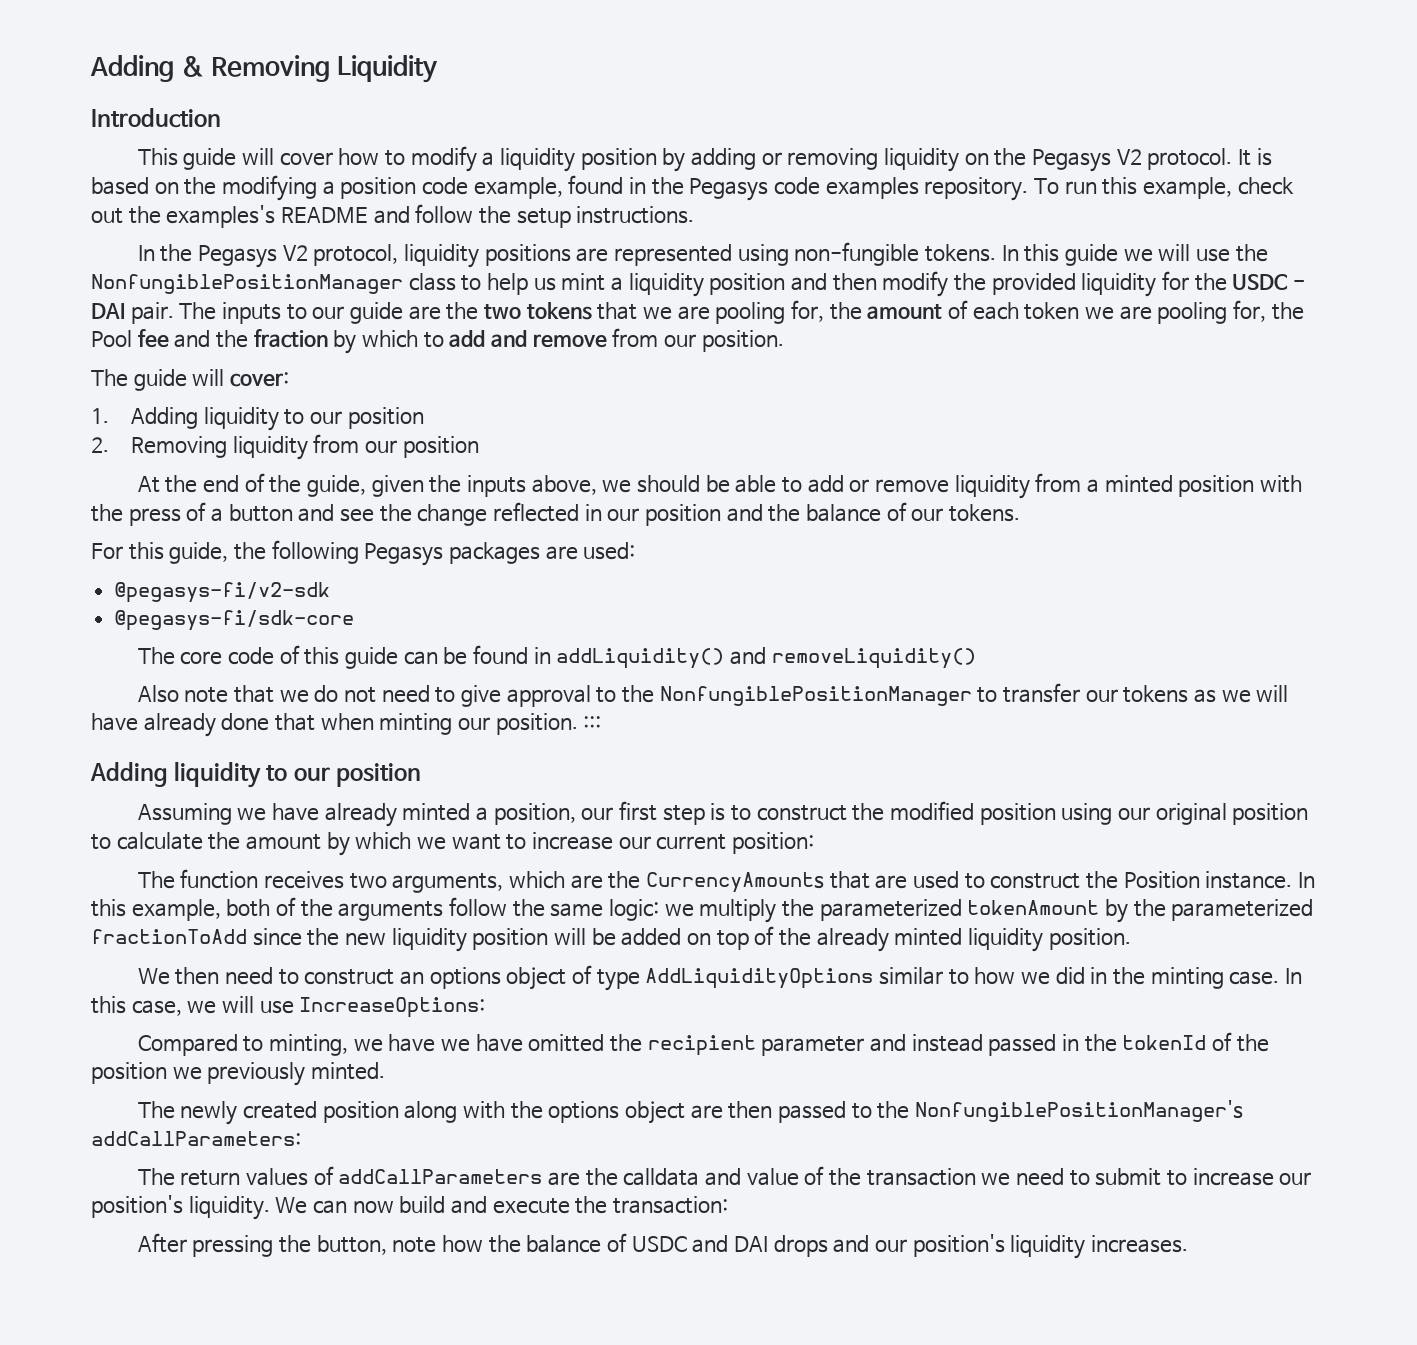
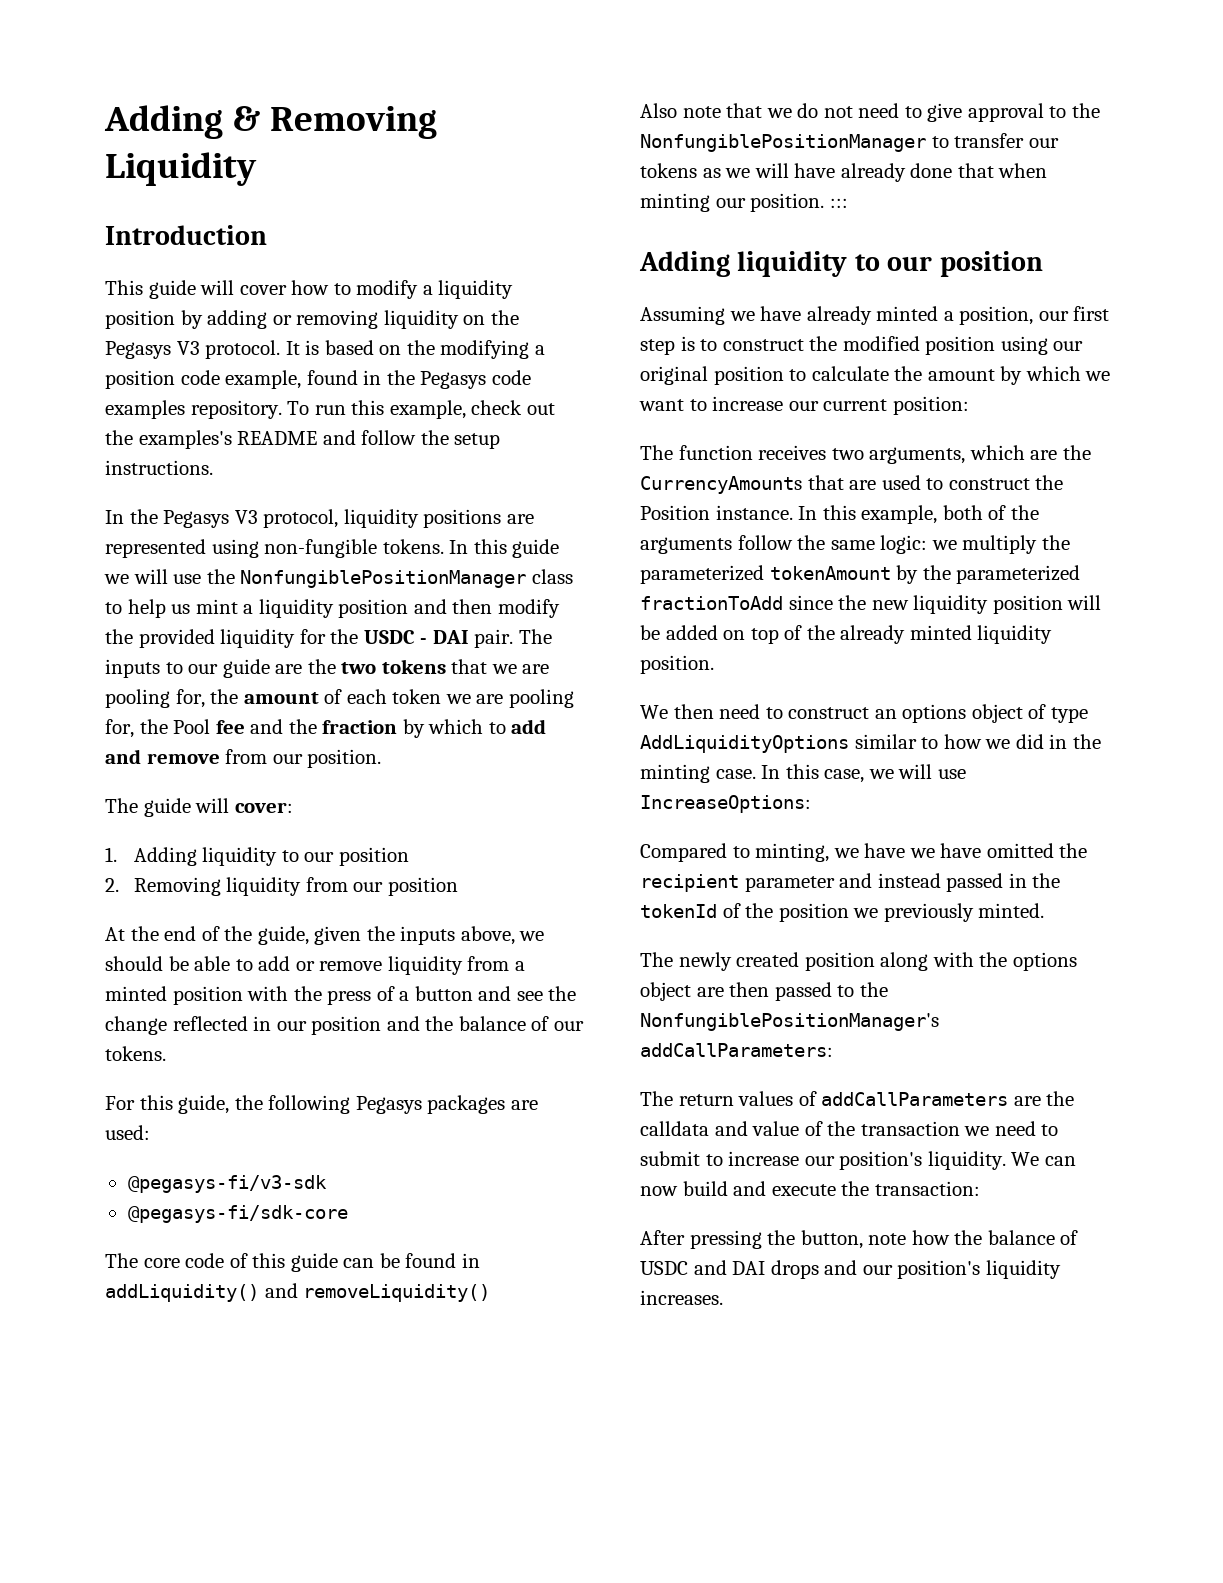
[1116,149,1142,165] V2 -> [176,341,200,355] V3
[282,245,308,261] V2 -> [234,510,258,524] V3
[114,582,331,603] @pegasys-fi/v2-sdk -> [127,1175,327,1193] @pegasys-fi/v3-sdk

